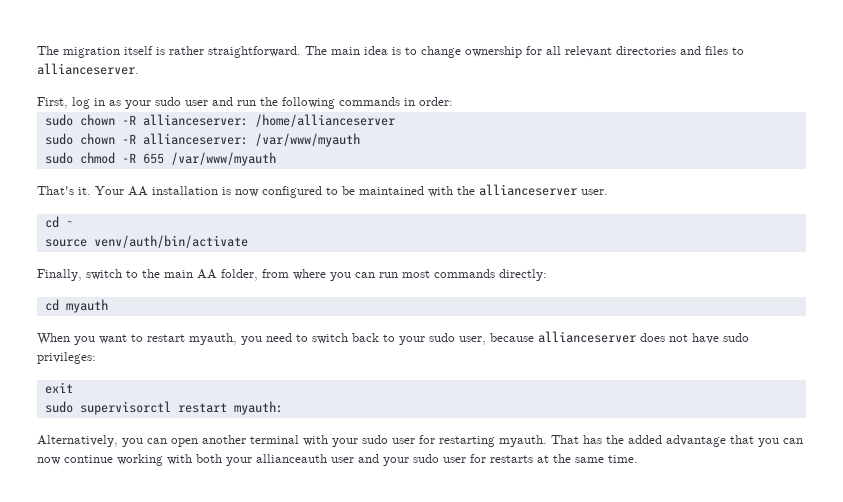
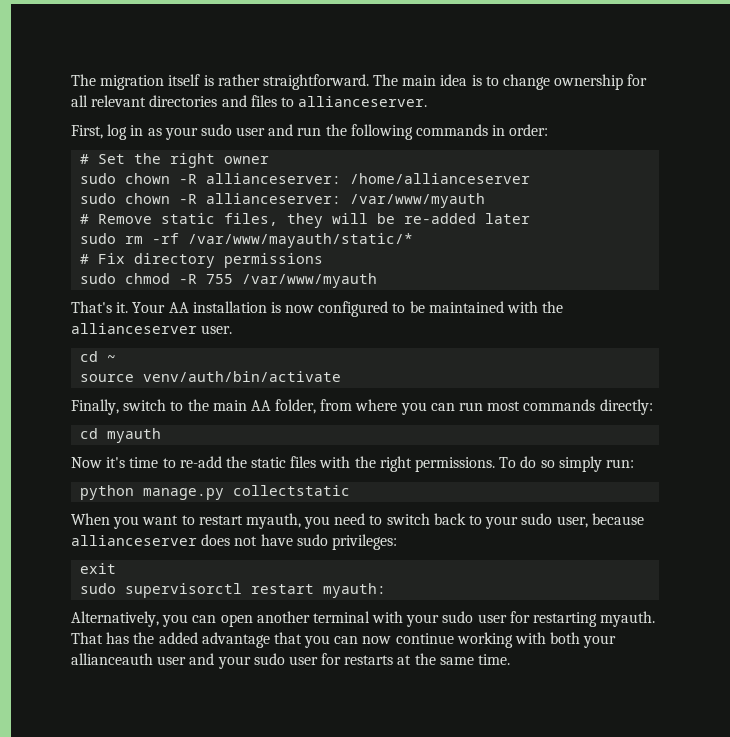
(453, 101) none -> [80,153,270,168] // # Set the right owner
(360, 140) none -> [80,213,531,228] [80,233,414,248] [80,253,324,268] // # Remove static files, they will be re-added later // sudo rm -rf /var/www/mayauth/static/* // # Fix directory permissions
[142,153,164,164] 655 -> [206,274,234,284] 755
(108, 306) none -> [71,456,634,472] [80,485,351,500] // Now it's time to re-add the static files with the right permissions. To do so simply run: // python manage.py collectstatic

